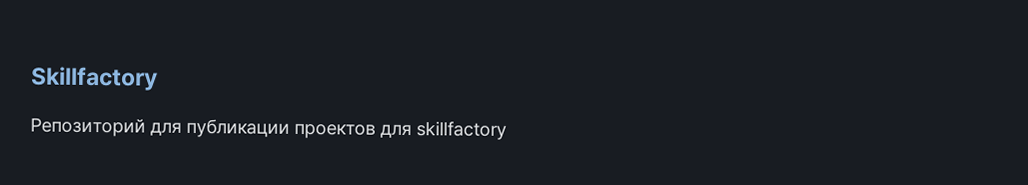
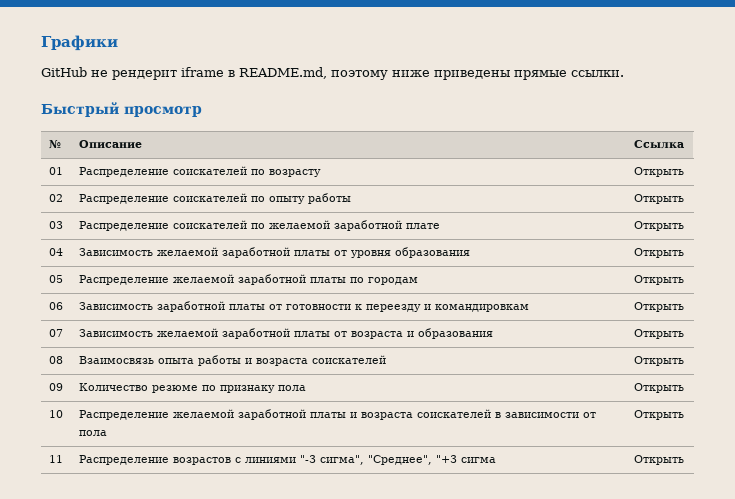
[31,66,158,91] [30,117,507,140] Skillfactory // Репозиторий для публикации проектов для skillfactory -> [41,35,118,51] [41,67,624,80] [41,102,202,117] [48,139,61,149] [78,140,142,148] [633,140,684,149] [48,167,63,175] [78,166,321,177] [633,167,684,177] [48,194,63,202] [78,193,351,204] [633,194,684,204] [48,221,63,229] [78,220,440,231] [633,221,684,231] [48,248,63,256] [78,247,470,258] [633,248,684,258] [48,275,63,283] [78,274,418,285] [633,275,684,285] [48,302,63,310] [78,301,529,312] [633,302,684,312] [48,329,63,337] [78,328,493,339] [633,329,684,339] [48,356,63,364] [78,355,386,366] [633,356,684,366] [48,383,63,391] [78,383,306,393] [633,383,684,393] [48,410,63,418] [78,409,596,420] [78,430,107,436] [633,410,684,420] [48,455,63,463] [78,455,496,465] [633,455,684,465] Графики // GitHub не рендерит iframe в README.md, поэтому ниже приведены прямые ссылки. // Быстрый просмотр // № | Описание | Ссылка // 01 | Распределение соискателей по возрасту | Открыть // 02 | Распределение соискателей по опыту работы | Открыть // 03 | Распределение соискателей по желаемой заработной плате | Открыть // 04 | Зависимость желаемой заработной платы от уровня образования | Открыть // 05 | Распределение желаемой заработной платы по городам | Открыть // 06 | Зависимость заработной платы от готовности к переезду и командировкам | Открыть // 07 | Зависимость желаемой заработной платы от возраста и образования | Открыть // 08 | Взаимосвязь опыта работы и возраста соискателей | Открыть // 09 | Количество резюме по признаку пола | Открыть // 10 | Распределение желаемой заработной платы и возраста соискателей в зависимости от пола | Открыть // 11 | Распределение возрастов с линиями "-3 сигма", "Среднее", "+3 сигма | Открыть

